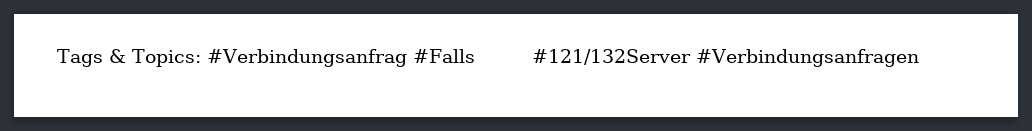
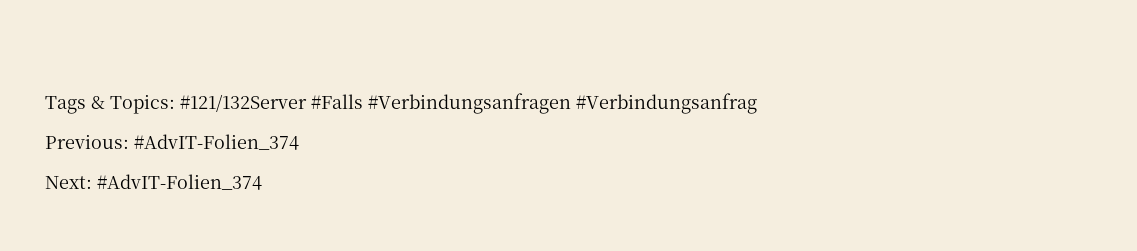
[206,49,919,67] #Verbindungsanfrag #Falls #121/132Server #Verbindungsanfragen -> [180,93,757,114] [45,134,299,150] [45,174,262,190] #121/132Server #Falls #Verbindungsanfragen #Verbindungsanfrag // Previous: #AdvIT-Folien_374 // Next: #AdvIT-Folien_374

